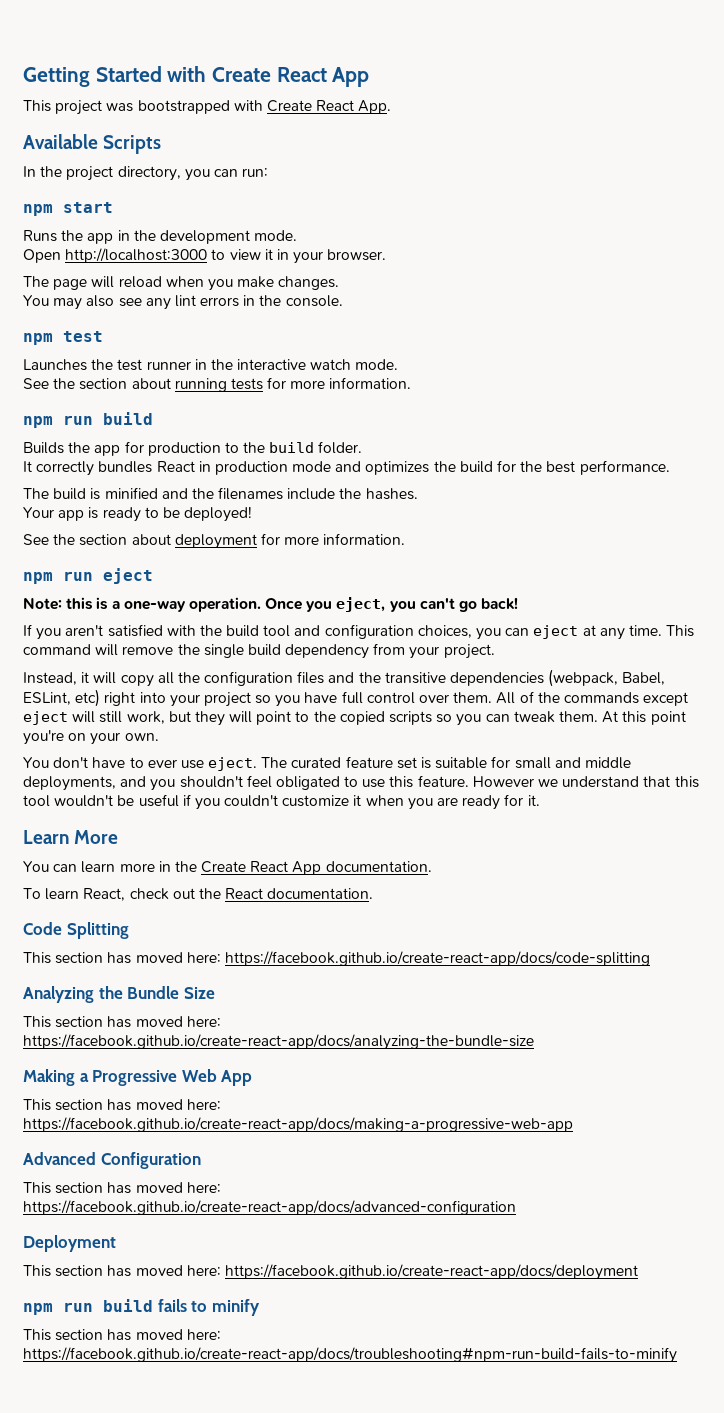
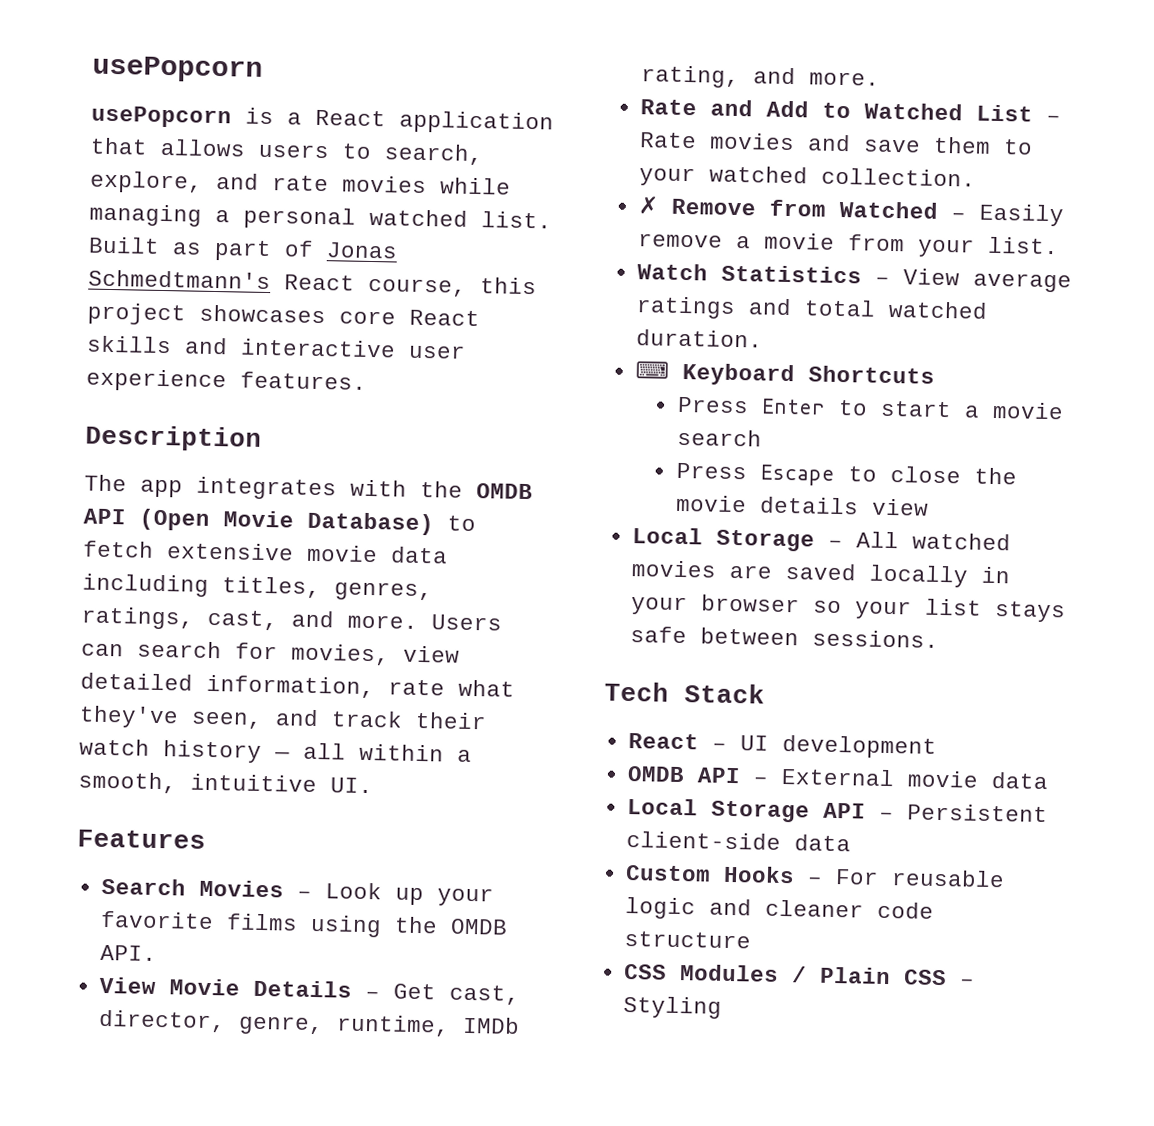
[23,66,370,87] [23,100,392,115] [23,134,162,154] [23,166,269,181] [23,202,113,216] [23,230,298,244] [23,248,387,264] [23,276,340,291] [23,295,343,310] [23,331,103,345] [23,359,399,371] [23,377,412,392] [23,412,153,428] [23,441,363,456] [23,460,670,476] [23,487,418,500] [23,506,253,522] [23,533,406,549] [23,568,153,584] [23,597,519,612] [23,624,695,640] [23,643,495,659] [23,669,666,687] [23,689,689,707] [23,711,686,726] [23,730,159,745] [23,756,631,771] [23,775,699,791] [23,794,540,810] [23,830,119,844] [23,861,432,875] [23,888,374,901] [23,922,129,939] [23,951,650,966] [23,986,215,1003] [23,1016,221,1028] [23,1034,534,1050] [23,1069,253,1086] [23,1099,221,1111] [23,1117,573,1132] [23,1152,201,1169] [23,1182,221,1194] [23,1200,516,1215] [23,1235,116,1252] [23,1264,638,1280] [23,1299,260,1316] [23,1329,221,1341] [23,1347,677,1363] Getting Started with Create React App // This project was bootstrapped with Create React App. // Available Scripts // In the project directory, you can run: // npm start // Runs the app in the development mode. // Open http://localhost:3000 to view it in your browser. // The page will reload when you make changes. // You may also see any lint errors in the console. // npm test // Launches the test runner in the interactive watch mode. // See the section about running tests for more information. // npm run build // Builds the app for production to the build folder. // It correctly bundles React in production mode and optimizes the build for the best performance. // The build is minified and the filenames include the hashes. // Your app is ready to be deployed! // See the section about deployment for more information. // npm run eject // Note: this is a one-way operation. Once you eject, you can't go back! // If you aren't satisfied with the build tool and configuration choices, you can eject at any time. This command will remove the single build dependency from your project. // Instead, it will copy all the configuration files and the transitive dependencies (webpack, Babel, ESLint, etc) right into your project so you have full control over them. All of the commands except eject will still work, but they will point to the copied scripts so you can tweak them. At this point you're on your own. // You don't have to ever use eject. The curated feature set is suitable for small and middle deployments, and you shouldn't feel obligated to use this feature. However we understand that this tool wouldn't be useful if you couldn't customize it when you are ready for it. // Learn More // You can learn more in the Create React App documentation. // To learn React, check out the React documentation. // Code Splitting // This section has moved here: https://facebook.github.io/create-react-app/docs/code-splitting // Analyzing the Bundle Size // This section has moved here: https://facebook.github.io/create-react-app/docs/analyzing-the-bundle-size // Making a Progressive Web App // This section has moved here: https://facebook.github.io/create-react-app/docs/making-a-progressive-web-app // Advanced Configuration // This section has moved here: https://facebook.github.io/create-react-app/docs/advanced-configuration // Deployment // This section has moved here: https://facebook.github.io/create-react-app/docs/deployment // npm run build fails to minify // This section has moved here: https://facebook.github.io/create-react-app/docs/troubleshooting#npm-run-build-fails-to-minify -> [92,55,263,83] [91,105,554,135] [90,137,484,166] [90,170,511,195] [89,203,552,230] [88,236,398,262] [88,269,537,297] [87,302,480,327] [86,335,466,359] [86,368,367,393] [85,424,262,452] [84,474,533,501] [83,508,476,536] [83,540,448,564] [82,573,433,602] [81,606,502,631] [81,640,460,666] [80,672,515,699] [79,705,487,730] [79,738,472,763] [78,771,373,794] [77,829,206,849] [100,877,494,907] [99,910,508,938] [99,944,157,961] [98,976,520,1005] [97,1009,520,1037] [640,65,880,89] [639,99,1061,123] [638,132,1033,155] [638,165,976,187] [637,196,1064,227] [637,232,1059,258] [636,263,1072,293] [635,296,988,319] [635,329,763,348] [634,361,935,387] [676,396,1064,420] [676,428,762,447] [675,462,1017,486] [675,494,929,516] [631,527,1011,552] [630,560,1010,588] [630,594,1066,623] [629,626,939,648] [604,681,765,704] [627,733,937,759] [626,765,1049,790] [626,797,1048,823] [625,830,851,852] [624,864,1005,888] [624,896,934,920] [623,930,751,949] [623,963,975,986] [622,995,722,1019] usePopcorn // usePopcorn is a React application that allows users to search, explore, and rate movies while managing a personal watched list. Built as part of Jonas Schmedtmann's React course, this project showcases core React skills and interactive user experience features. // Description // The app integrates with the OMDB API (Open Movie Database) to fetch extensive movie data including titles, genres, ratings, cast, and more. Users can search for movies, view detailed information, rate what they've seen, and track their watch history — all within a smooth, intuitive UI. // Features // Search Movies – Look up your favorite films using the OMDB API. // View Movie Details – Get cast, director, genre, runtime, IMDb rating, and more. // Rate and Add to Watched List – Rate movies and save them to your watched collection. // ✗ Remove from Watched – Easily remove a movie from your list. // Watch Statistics – View average ratings and total watched duration. // ⌨ Keyboard Shortcuts // Press Enter to start a movie search // Press Escape to close the movie details view // Local Storage – All watched movies are saved locally in your browser so your list stays safe between sessions. // Tech Stack // React – UI development // OMDB API – External movie data // Local Storage API – Persistent client-side data // Custom Hooks – For reusable logic and cleaner code structure // CSS Modules / Plain CSS – Styling

